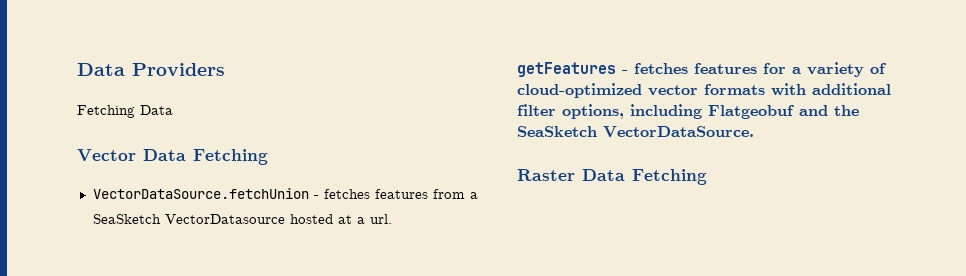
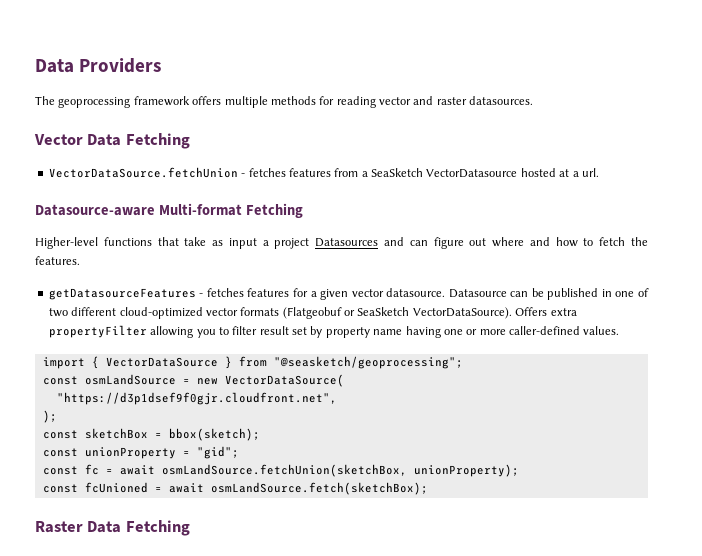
[77,105,173,118] Fetching Data -> [35,96,534,108] The geoprocessing framework offers multiple methods for reading vector and raster datasources.
[517,62,616,77] getFeatures -> [35,203,303,218] [35,237,649,249] [35,256,80,265] [48,288,196,300] Datasource-aware Multi-format Fetching // Higher-level functions that take as input a project Datasources and can figure out where and how to fetch the features. // getDatasourceFeatures
[807,62,886,77] [517,83,891,98] [517,104,859,119] [517,126,754,138] variety of cloud-optimized vector formats with additional filter options, including Flatgeobuf and the SeaSketch VectorDataSource. -> [320,288,649,300] [48,307,577,319] [48,325,620,338] [42,356,463,369] [42,374,344,387] [56,392,337,405] [42,410,57,423] [42,428,260,441] [42,446,239,459] [42,464,519,477] [42,482,428,495] given vector datasource. Datasource can be published in one of two different cloud-optimized vector formats (Flatgeobuf or SeaSketch VectorDataSource). Offers extra propertyFilter allowing you to filter result set by property name having one or more caller-defined values. // import { VectorDataSource } from "@seasketch/geoprocessing"; // const osmLandSource = new VectorDataSource( // "https://d3p1dsef9f0gjr.cloudfront.net", // ); // const sketchBox = bbox(sketch); // const unionProperty = "gid"; // const fc = await osmLandSource.fetchUnion(sketchBox, unionProperty); // const fcUnioned = await osmLandSource.fetch(sketchBox);

